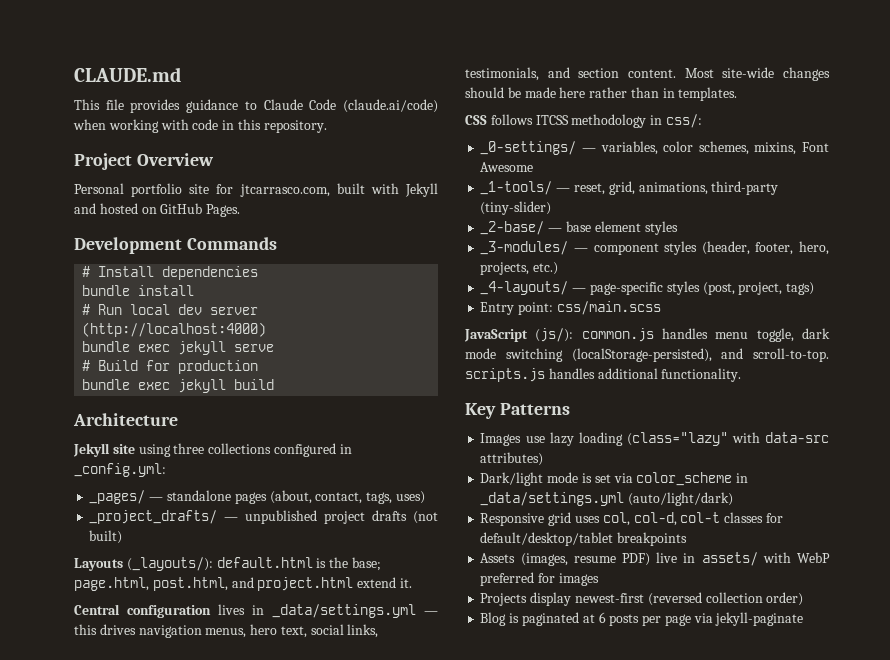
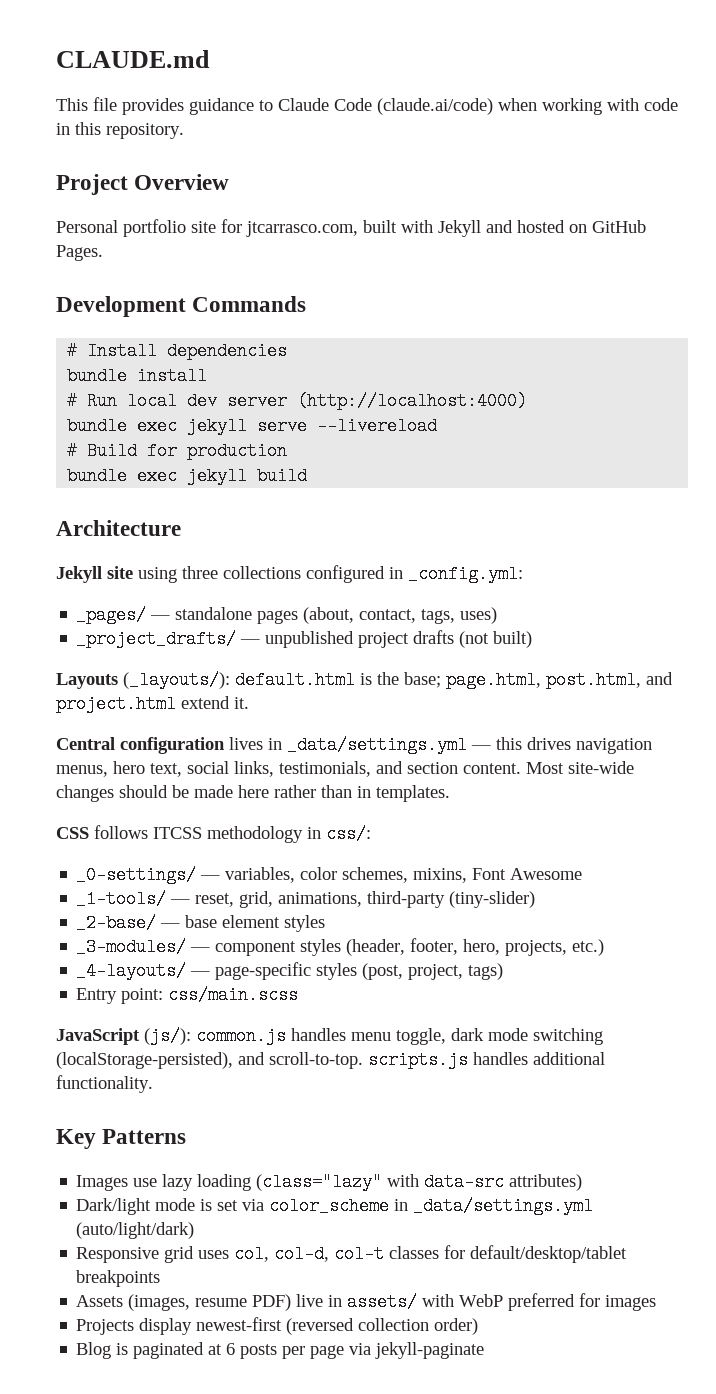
(275, 348) none -> [317,417,438,435] --livereload

